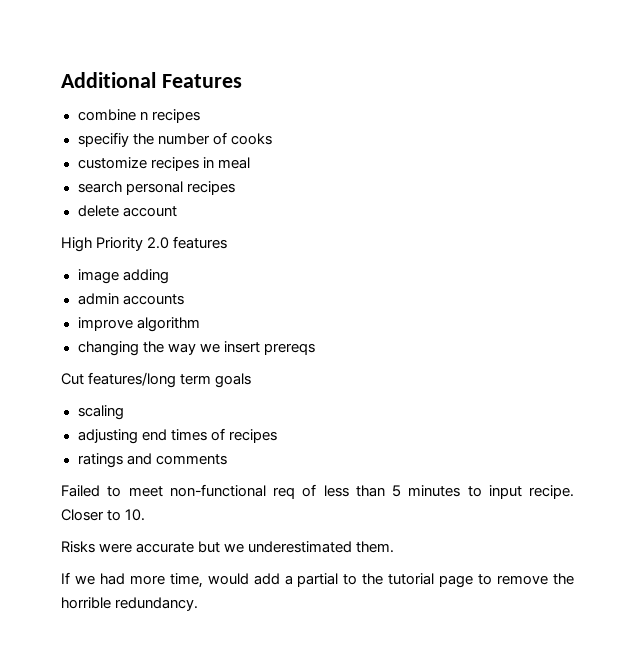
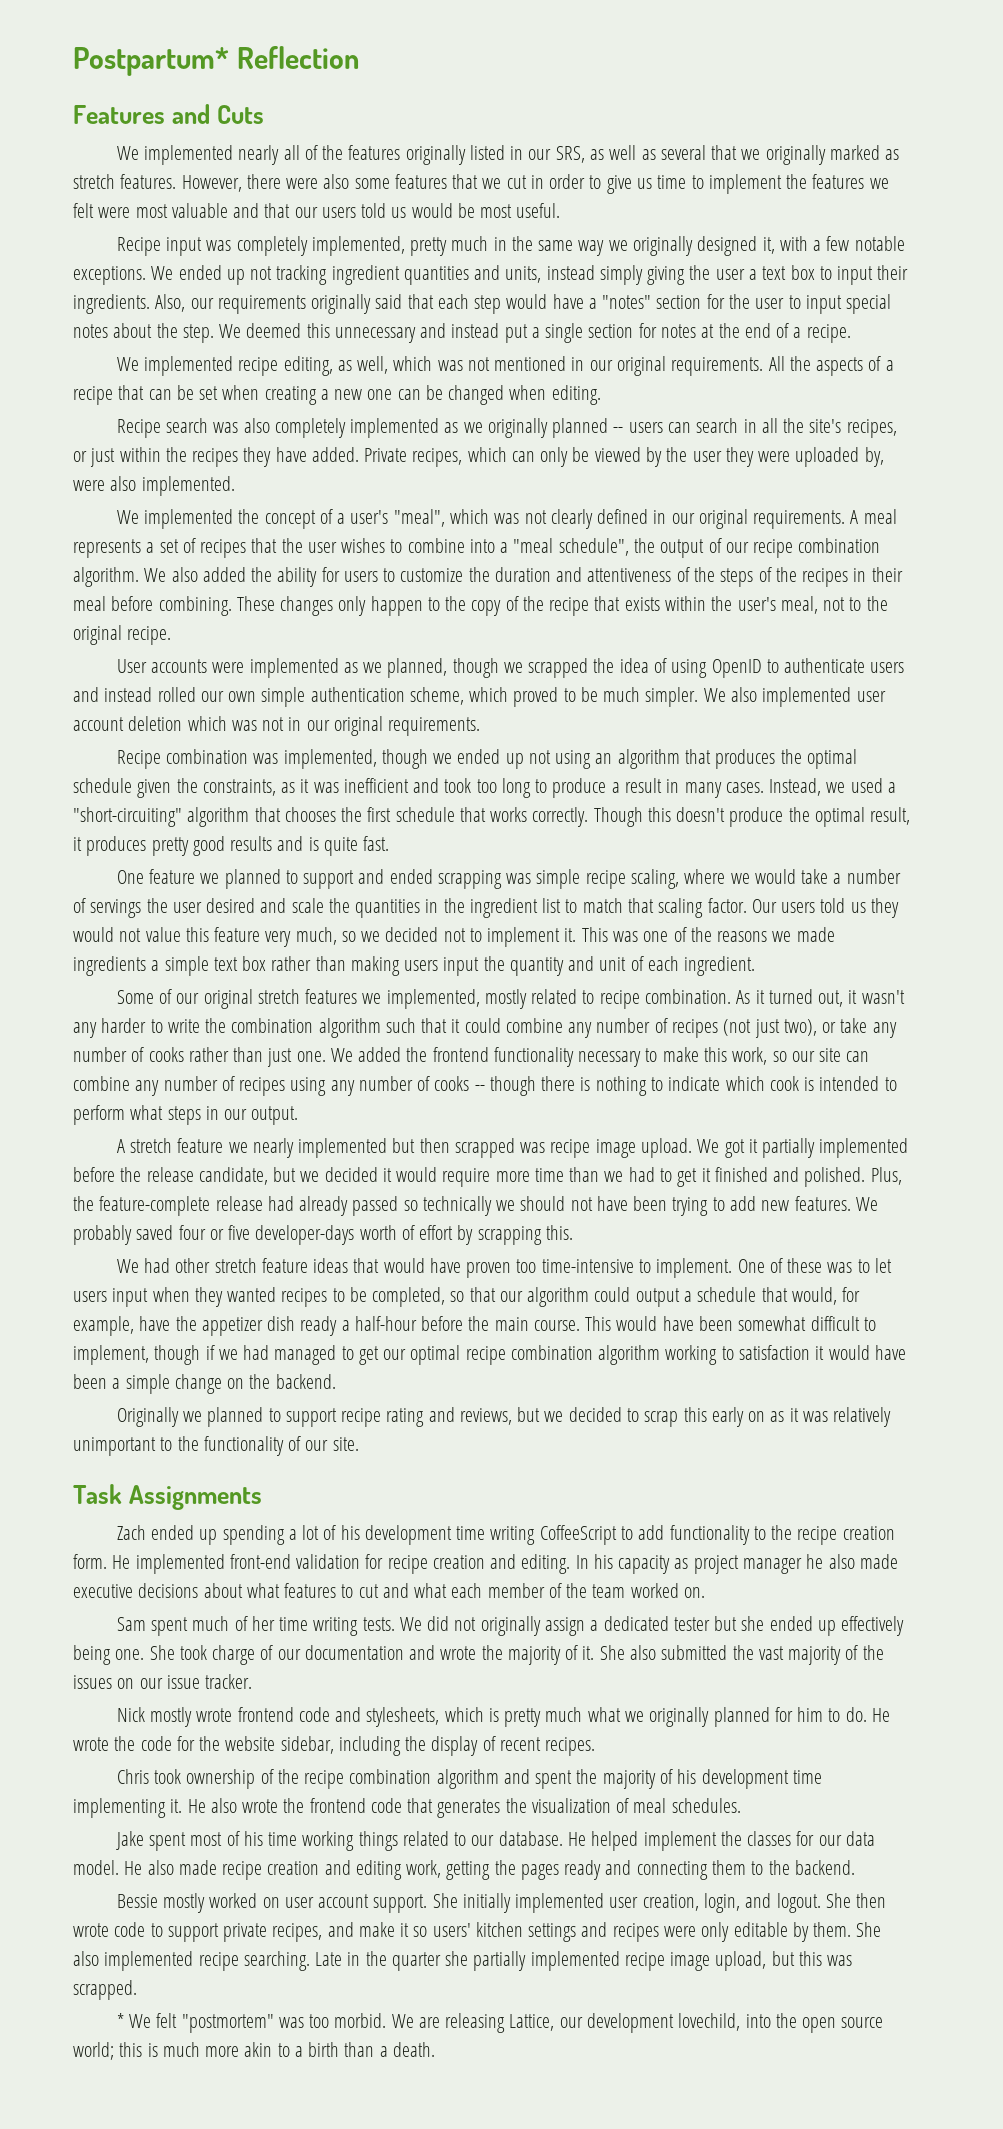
[61,72,156,88] Additional -> [73,46,359,76] Postpartum* Reflection //
[77,109,200,123] [77,132,272,147] [77,157,250,171] [77,181,235,195] [77,205,177,217] [61,236,228,252] [77,269,169,284] [77,293,184,305] [77,317,200,332] [77,341,315,356] [61,372,252,388] [77,405,124,420] [77,428,277,444] [77,453,227,468] [61,484,574,499] [61,509,146,521] [61,541,395,553] [61,572,574,588] [61,597,199,611] // combine n recipes // specifiy the number of cooks // customize recipes in meal // search personal recipes // delete account // High Priority 2.0 features // image adding // admin accounts // improve algorithm // changing the way we insert prereqs // Cut features/long term goals // scaling // adjusting end times of recipes // ratings and comments // Failed to meet non-functional req of less than 5 minutes to input recipe. Closer to 10. // Risks were accurate but we underestimated them. // If we had more time, would add a partial to the tutorial page to remove the horrible redundancy. -> [171,104,264,124] [116,145,900,165] [73,174,889,194] [73,203,561,218] [116,236,905,256] [73,265,909,285] [73,294,892,314] [73,323,851,343] [116,356,894,376] [73,385,601,405] [116,418,897,438] [73,447,884,467] [73,476,235,496] [116,509,897,529] [73,538,881,558] [73,567,903,587] [73,596,888,616] [73,625,172,645] [116,658,905,678] [73,687,886,707] [73,716,481,736] [116,749,857,769] [73,778,896,798] [73,807,911,827] [73,836,390,856] [116,869,901,889] [73,898,899,918] [73,927,835,947] [73,956,756,976] [116,989,905,1009] [73,1018,897,1038] [73,1047,870,1067] [73,1076,897,1096] [73,1105,299,1125] [116,1138,909,1158] [73,1167,902,1187] [73,1196,878,1216] [73,1225,573,1245] [116,1258,892,1278] [73,1287,861,1307] [73,1316,876,1336] [73,1345,906,1365] [73,1374,336,1394] [116,1407,892,1427] [73,1436,359,1456] [73,1484,262,1510] [116,1525,895,1545] [73,1554,898,1574] [73,1583,705,1598] [116,1616,905,1636] [73,1645,884,1665] [73,1674,253,1689] [116,1707,890,1727] [73,1736,596,1756] [116,1769,822,1789] [73,1798,741,1818] [115,1831,875,1851] [73,1860,855,1880] [116,1893,887,1913] [73,1922,882,1942] [73,1951,853,1971] [73,1980,137,2000] [116,2013,884,2033] [73,2042,435,2060] and Cuts // We implemented nearly all of the features originally listed in our SRS, as well as several that we originally marked as stretch features. However, there were also some features that we cut in order to give us time to implement the features we felt were most valuable and that our users told us would be most useful. // Recipe input was completely implemented, pretty much in the same way we originally designed it, with a few notable exceptions. We ended up not tracking ingredient quantities and units, instead simply giving the user a text box to input their ingredients. Also, our requirements originally said that each step would have a "notes" section for the user to input special notes about the step. We deemed this unnecessary and instead put a single section for notes at the end of a recipe. // We implemented recipe editing, as well, which was not mentioned in our original requirements. All the aspects of a recipe that can be set when creating a new one can be changed when editing. // Recipe search was also completely implemented as we originally planned -- users can search in all the site's recipes, or just within the recipes they have added. Private recipes, which can only be viewed by the user they were uploaded by, were also implemented. // We implemented the concept of a user's "meal", which was not clearly defined in our original requirements. A meal represents a set of recipes that the user wishes to combine into a "meal schedule", the output of our recipe combination algorithm. We also added the ability for users to customize the duration and attentiveness of the steps of the recipes in their meal before combining. These changes only happen to the copy of the recipe that exists within the user's meal, not to the original recipe. // User accounts were implemented as we planned, though we scrapped the idea of using OpenID to authenticate users and instead rolled our own simple authentication scheme, which proved to be much simpler. We also implemented user account deletion which was not in our original requirements. // Recipe combination was implemented, though we ended up not using an algorithm that produces the optimal schedule given the constraints, as it was inefficient and took too long to produce a result in many cases. Instead, we used a "short-circuiting" algorithm that chooses the first schedule that works correctly. Though this doesn't produce the optimal result, it produces pretty good results and is quite fast. // One feature we planned to support and ended scrapping was simple recipe scaling, where we would take a number of servings the user desired and scale the quantities in the ingredient list to match that scaling factor. Our users told us they would not value this feature very much, so we decided not to implement it. This was one of the reasons we made ingredients a simple text box rather than making users input the quantity and unit of each ingredient. // Some of our original stretch features we implemented, mostly related to recipe combination. As it turned out, it wasn't any harder to write the combination algorithm such that it could combine any number of recipes (not just two), or take any number of cooks rather than just one. We added the frontend functionality necessary to make this work, so our site can combine any number of recipes using any number of cooks -- though there is nothing to indicate which cook is intended to perform what steps in our output. // A stretch feature we nearly implemented but then scrapped was recipe image upload. We got it partially implemented before the release candidate, but we decided it would require more time than we had to get it finished and polished. Plus, the feature-complete release had already passed so technically we should not have been trying to add new features. We probably saved four or five developer-days worth of effort by scrapping this. // We had other stretch feature ideas that would have proven too time-intensive to implement. One of these was to let users input when they wanted recipes to be completed, so that our algorithm could output a schedule that would, for example, have the appetizer dish ready a half-hour before the main course. This would have been somewhat difficult to implement, though if we had managed to get our optimal recipe combination algorithm working to satisfaction it would have been a simple change on the backend. // Originally we planned to support recipe rating and reviews, but we decided to scrap this early on as it was relatively unimportant to the functionality of our site. // Task Assignments // Zach ended up spending a lot of his development time writing CoffeeScript to add functionality to the recipe creation form. He implemented front-end validation for recipe creation and editing. In his capacity as project manager he also made executive decisions about what features to cut and what each member of the team worked on. // Sam spent much of her time writing tests. We did not originally assign a dedicated tester but she ended up effectively being one. She took charge of our documentation and wrote the majority of it. She also submitted the vast majority of the issues on our issue tracker. // Nick mostly wrote frontend code and stylesheets, which is pretty much what we originally planned for him to do. He wrote the code for the website sidebar, including the display of recent recipes. // Chris took ownership of the recipe combination algorithm and spent the majority of his development time implementing it. He also wrote the frontend code that generates the visualization of meal schedules. // Jake spent most of his time working things related to our database. He helped implement the classes for our data model. He also made recipe creation and editing work, getting the pages ready and connecting them to the backend. // Bessie mostly worked on user account support. She initially implemented user creation, login, and logout. She then wrote code to support private recipes, and make it so users' kitchen settings and recipes were only editable by them. She also implemented recipe searching. Late in the quarter she partially implemented recipe image upload, but this was scrapped. // * We felt "postmortem" was too morbid. We are releasing Lattice, our development lovechild, into the open source world; this is much more akin to a birth than a death.

